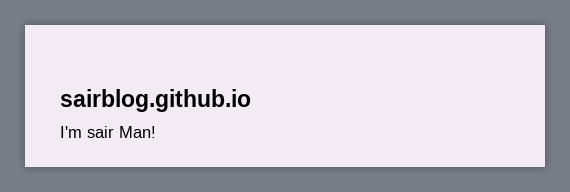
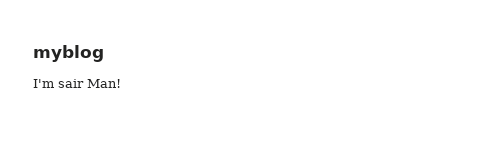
[60,89,251,112] sairblog.github.io -> [33,45,104,62] myblog

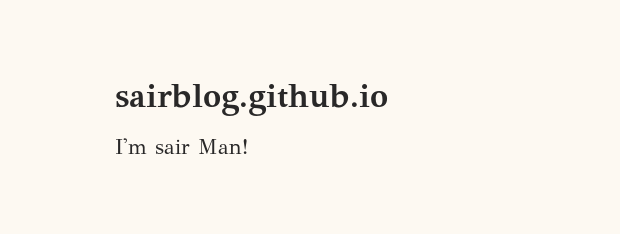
[33,45,104,62] myblog -> [115,84,388,116] sairblog.github.io

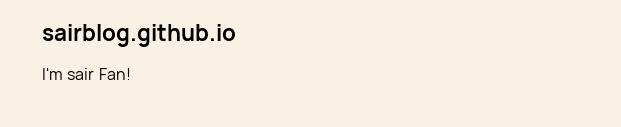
[198,139,248,154] Man! -> [98,68,131,80] Fan!

